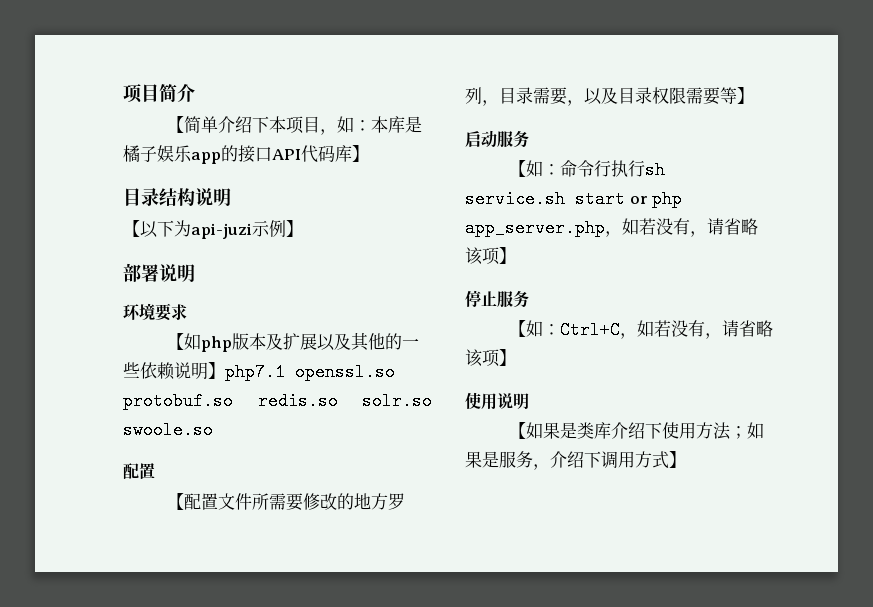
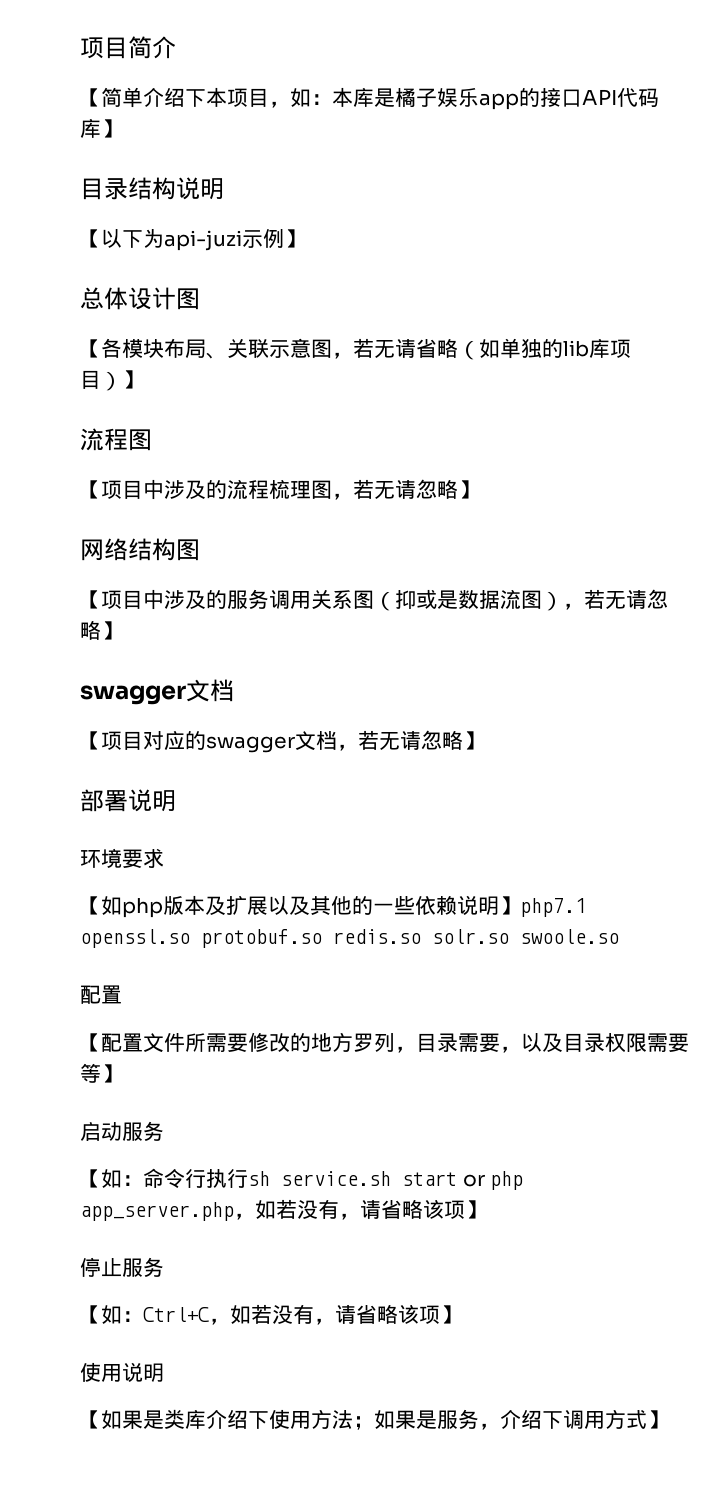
(303, 228) none -> [80,287,200,310] [80,338,631,360] [80,370,143,391] [80,428,152,451] [80,479,479,500] [80,538,200,561] [80,589,668,611] [80,620,122,640] [80,679,234,705] [80,730,484,753] // 总体设计图 // 【各模块布局、关联示意图，若无请省略（如单独的lib库项目）】 // 流程图 // 【项目中涉及的流程梳理图，若无请忽略】 // 网络结构图 // 【项目中涉及的服务调用关系图（抑或是数据流图），若无请忽略】 // swagger文档 // 【项目对应的swagger文档，若无请忽略】

